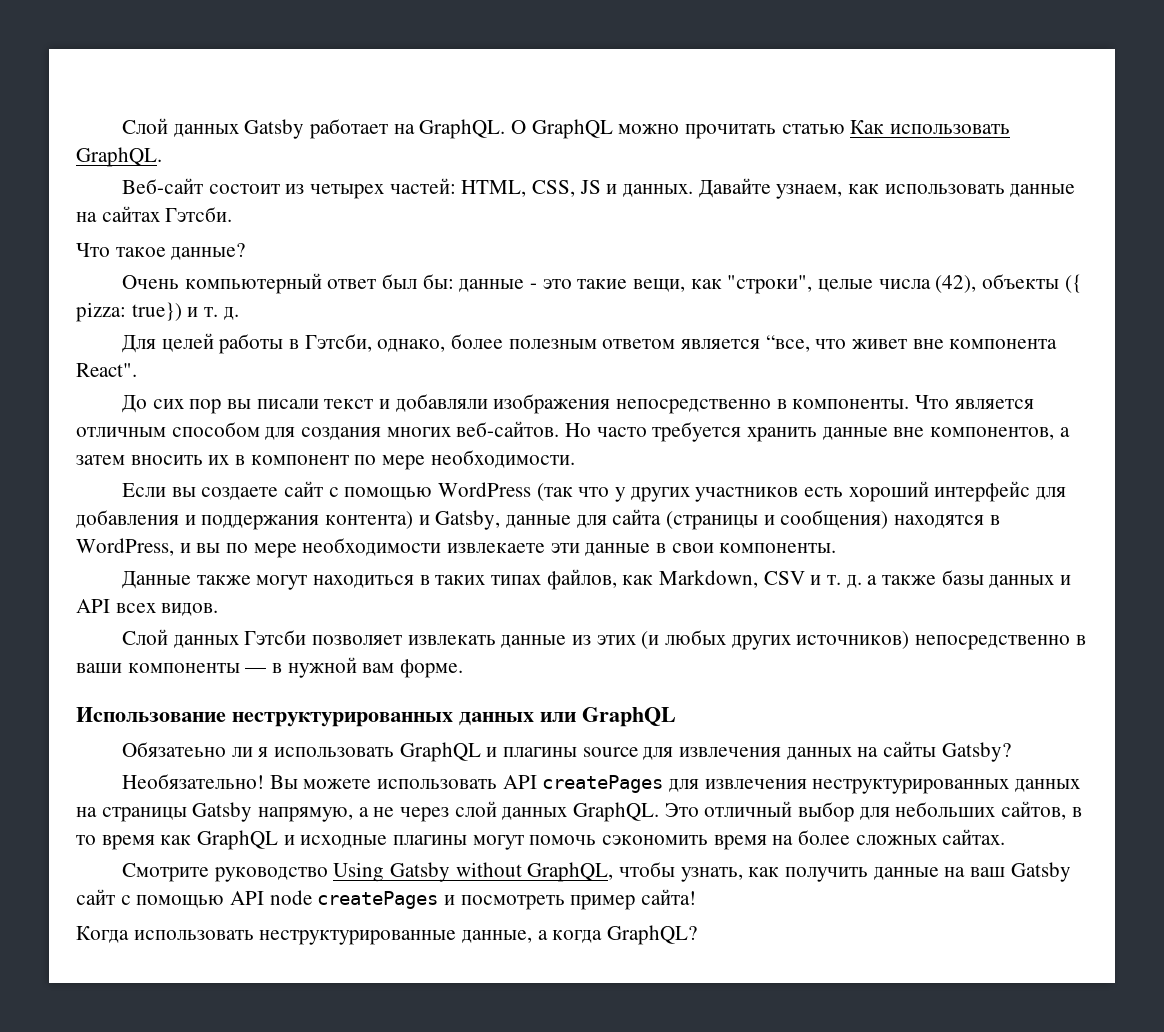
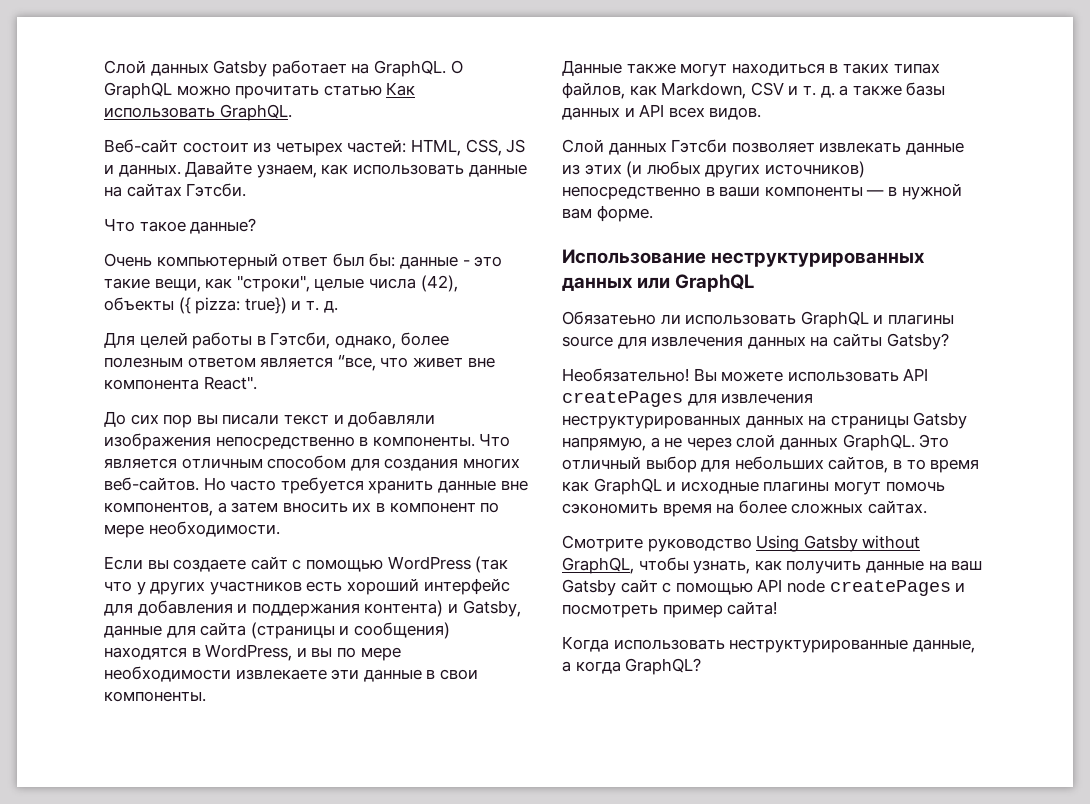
[258,747,269,757] я -> (681, 319) none

